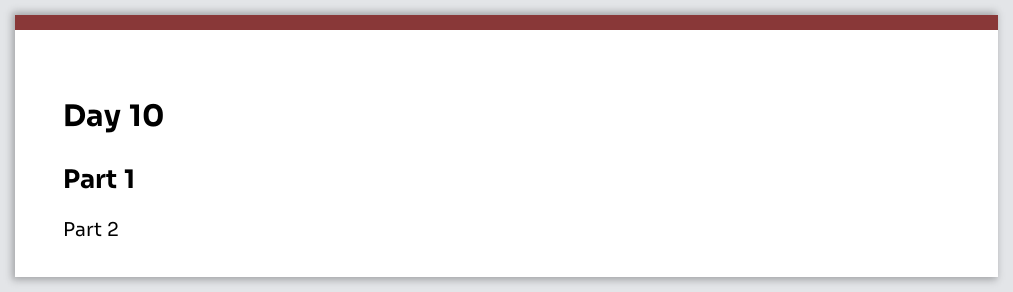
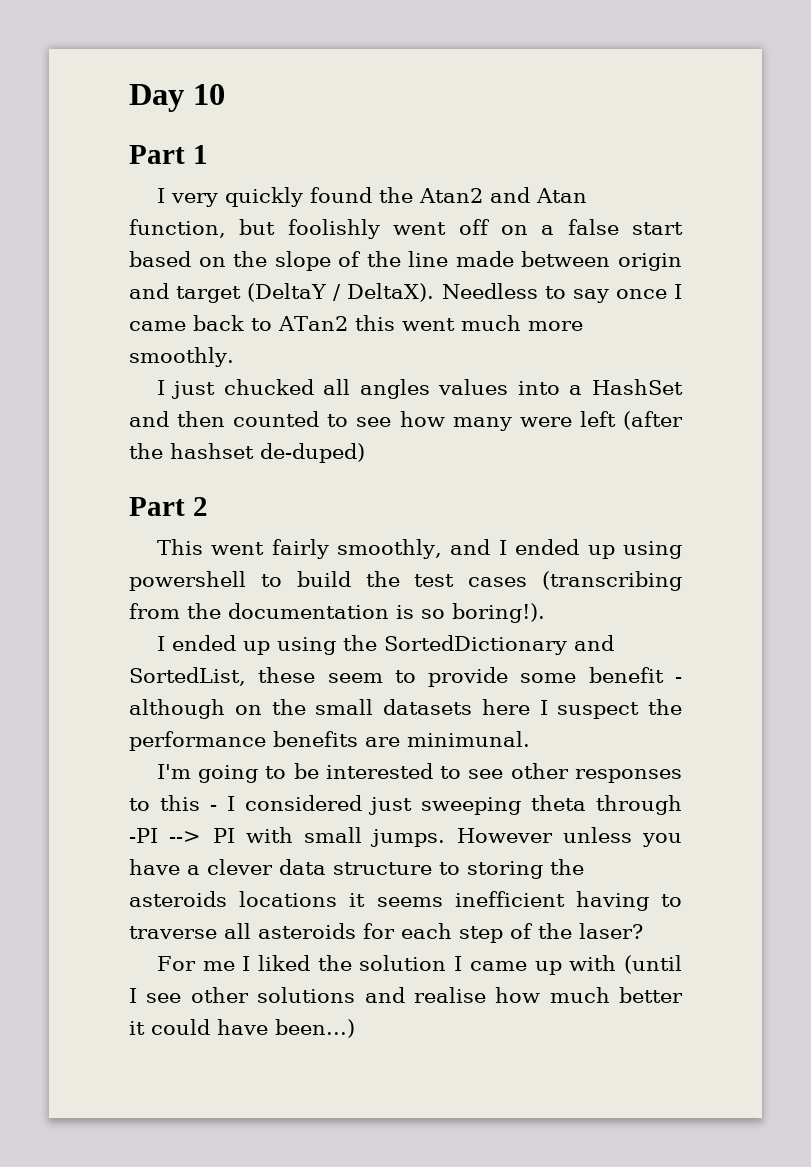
[63,221,120,237] Part 2 -> [156,187,587,207] [129,219,683,239] [129,251,682,271] [129,283,682,303] [129,315,583,331] [129,347,234,367] [156,379,683,399] [129,411,683,431] [129,443,365,463] [129,497,208,516] [156,539,682,559] [129,571,682,591] [129,603,545,623] [156,635,614,655] [129,667,682,687] [129,699,682,719] [129,731,530,751] [156,763,682,783] [129,795,682,815] [129,827,682,847] [129,859,584,879] [129,891,682,911] [129,923,643,943] [156,955,682,975] [129,987,683,1003] [129,1019,355,1038] I very quickly found the Atan2 and Atan function, but foolishly went off on a false start based on the slope of the line made between origin and target (DeltaY / DeltaX). Needless to say once I came back to ATan2 this went much more smoothly. // I just chucked all angles values into a HashSet and then counted to see how many were left (after the hashset de-duped) // Part 2 // This went fairly smoothly, and I ended up using powershell to build the test cases (transcribing from the documentation is so boring!). // I ended up using the SortedDictionary and SortedList, these seem to provide some benefit - although on the small datasets here I suspect the performance benefits are minimunal. // I'm going to be interested to see other responses to this - I considered just sweeping theta through -PI --> PI with small jumps. However unless you have a clever data structure to storing the asteroids locations it seems inefficient having to traverse all asteroids for each step of the laser? // For me I liked the solution I came up with (until I see other solutions and realise how much better it could have been...)

